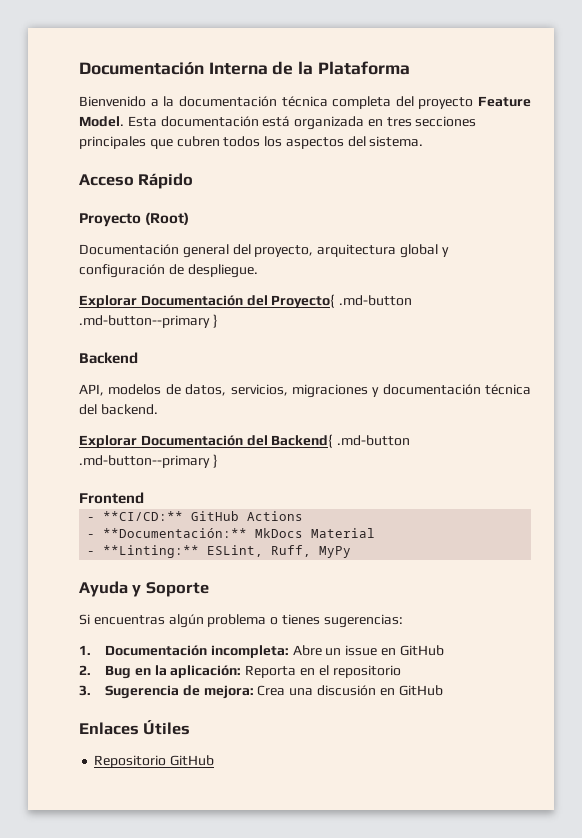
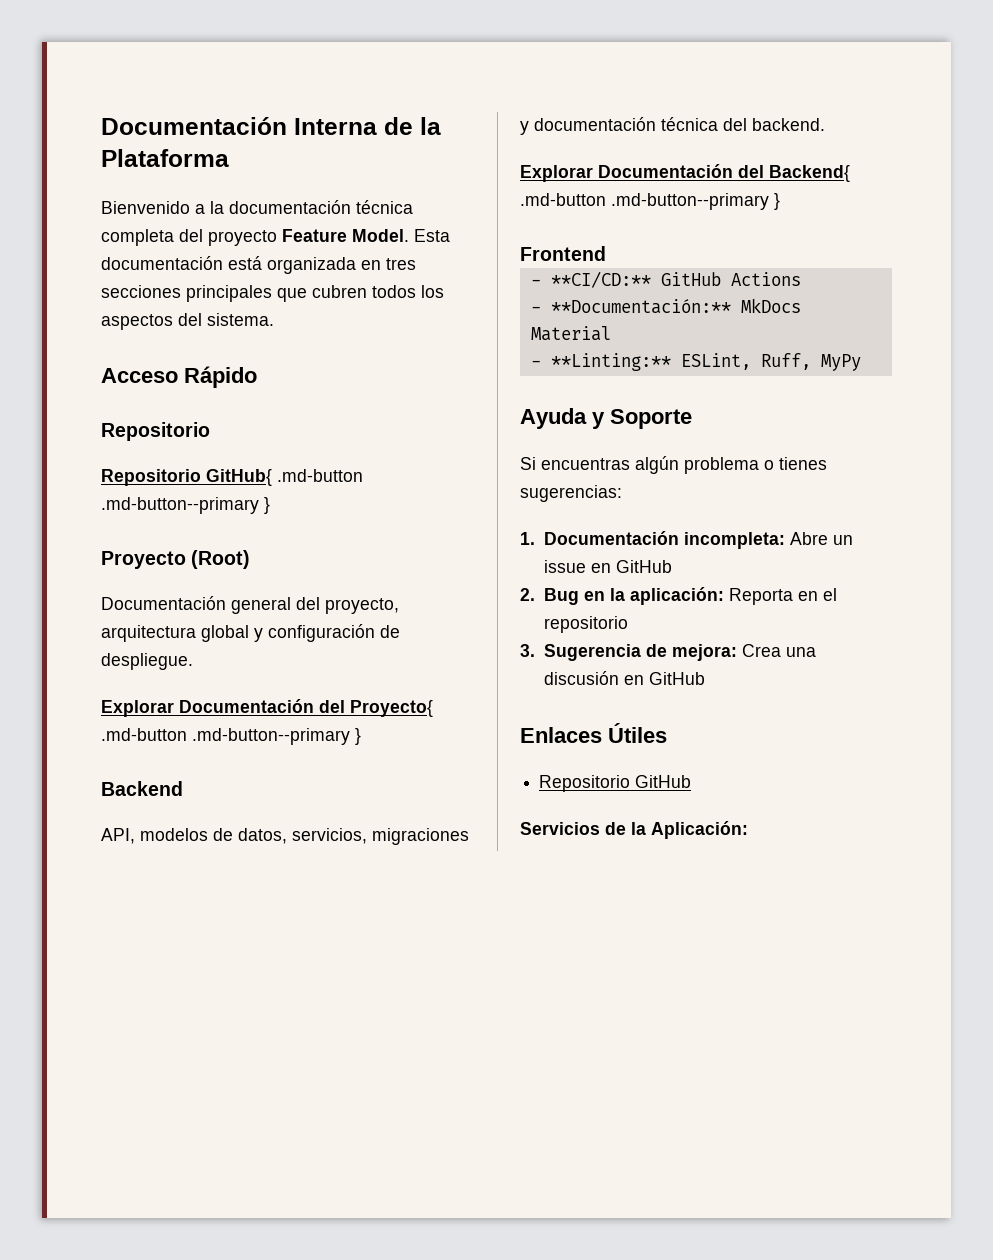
(194, 181) none -> [101,422,210,441] [101,469,363,486] [101,497,270,514] // Repositorio // Repositorio GitHub{ .md-button .md-button--primary }
(215, 760) none -> [520,821,748,839] // Servicios de la Aplicación:

